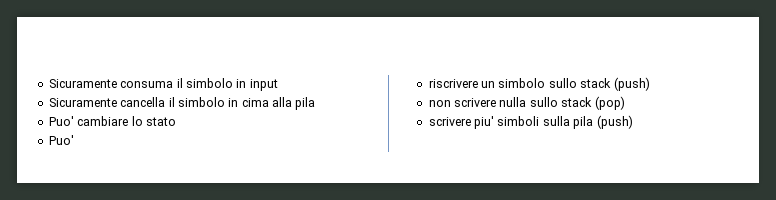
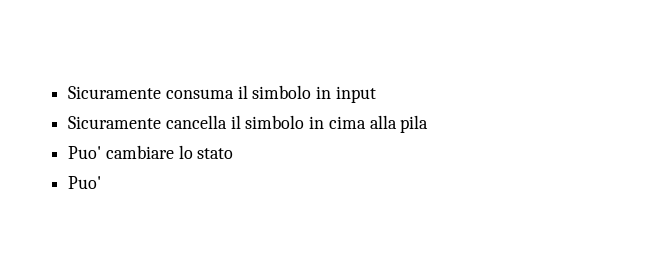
[428,77,650,91] [428,96,625,110] [428,115,633,129] // riscrivere un simbolo sullo stack (push) // non scrivere nulla sullo stack (pop) // scrivere piu' simboli sulla pila (push) -> (102, 182) none

